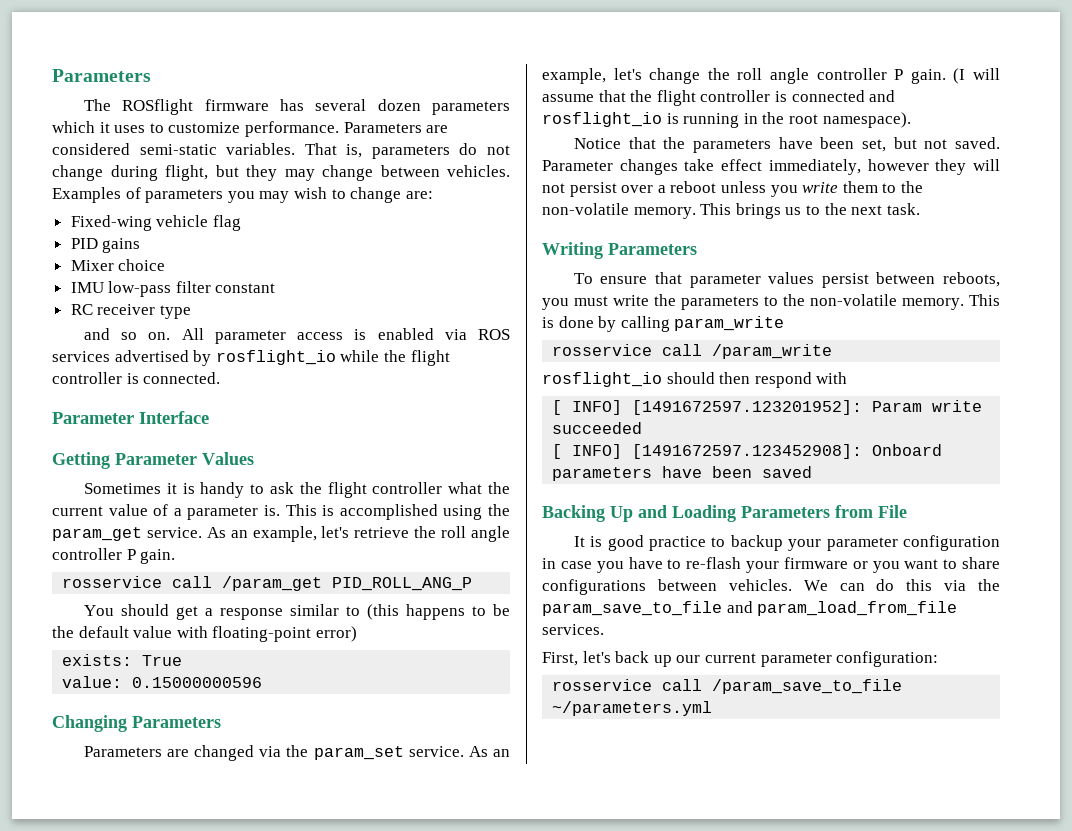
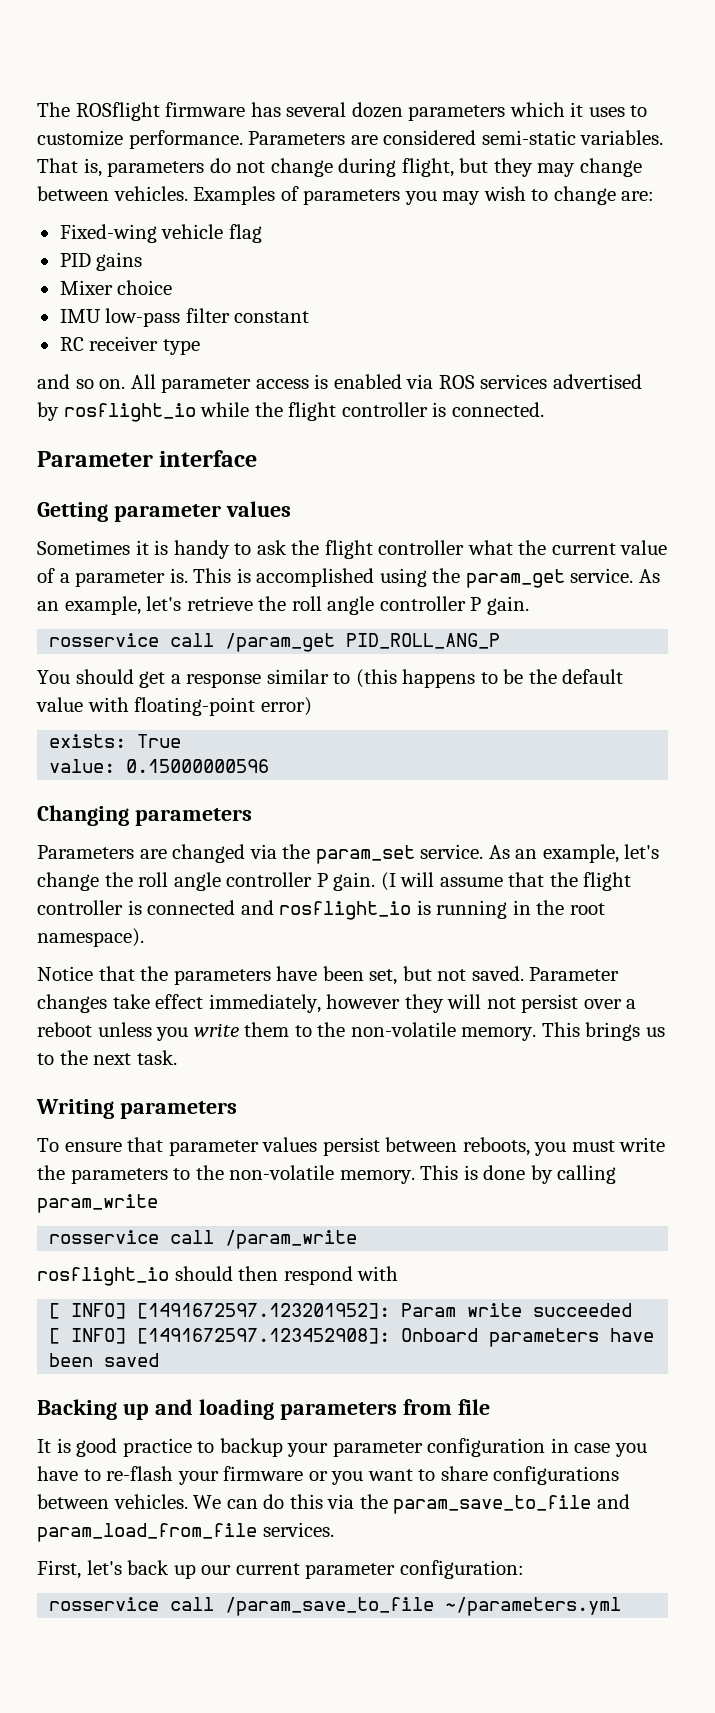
[52,69,151,82] Parameters // -> (37, 109) none
[139,411,209,424] Interface -> [159,450,258,467] interface
[115,452,254,465] Parameter Values -> [113,501,291,522] parameter values
[132,716,221,728] Parameters -> [134,808,252,826] parameters
[608,243,697,255] Parameters -> [119,1101,237,1119] parameters
[610,505,907,522] Up and Loading Parameters from File -> [122,1399,490,1420] up and loading parameters from file

